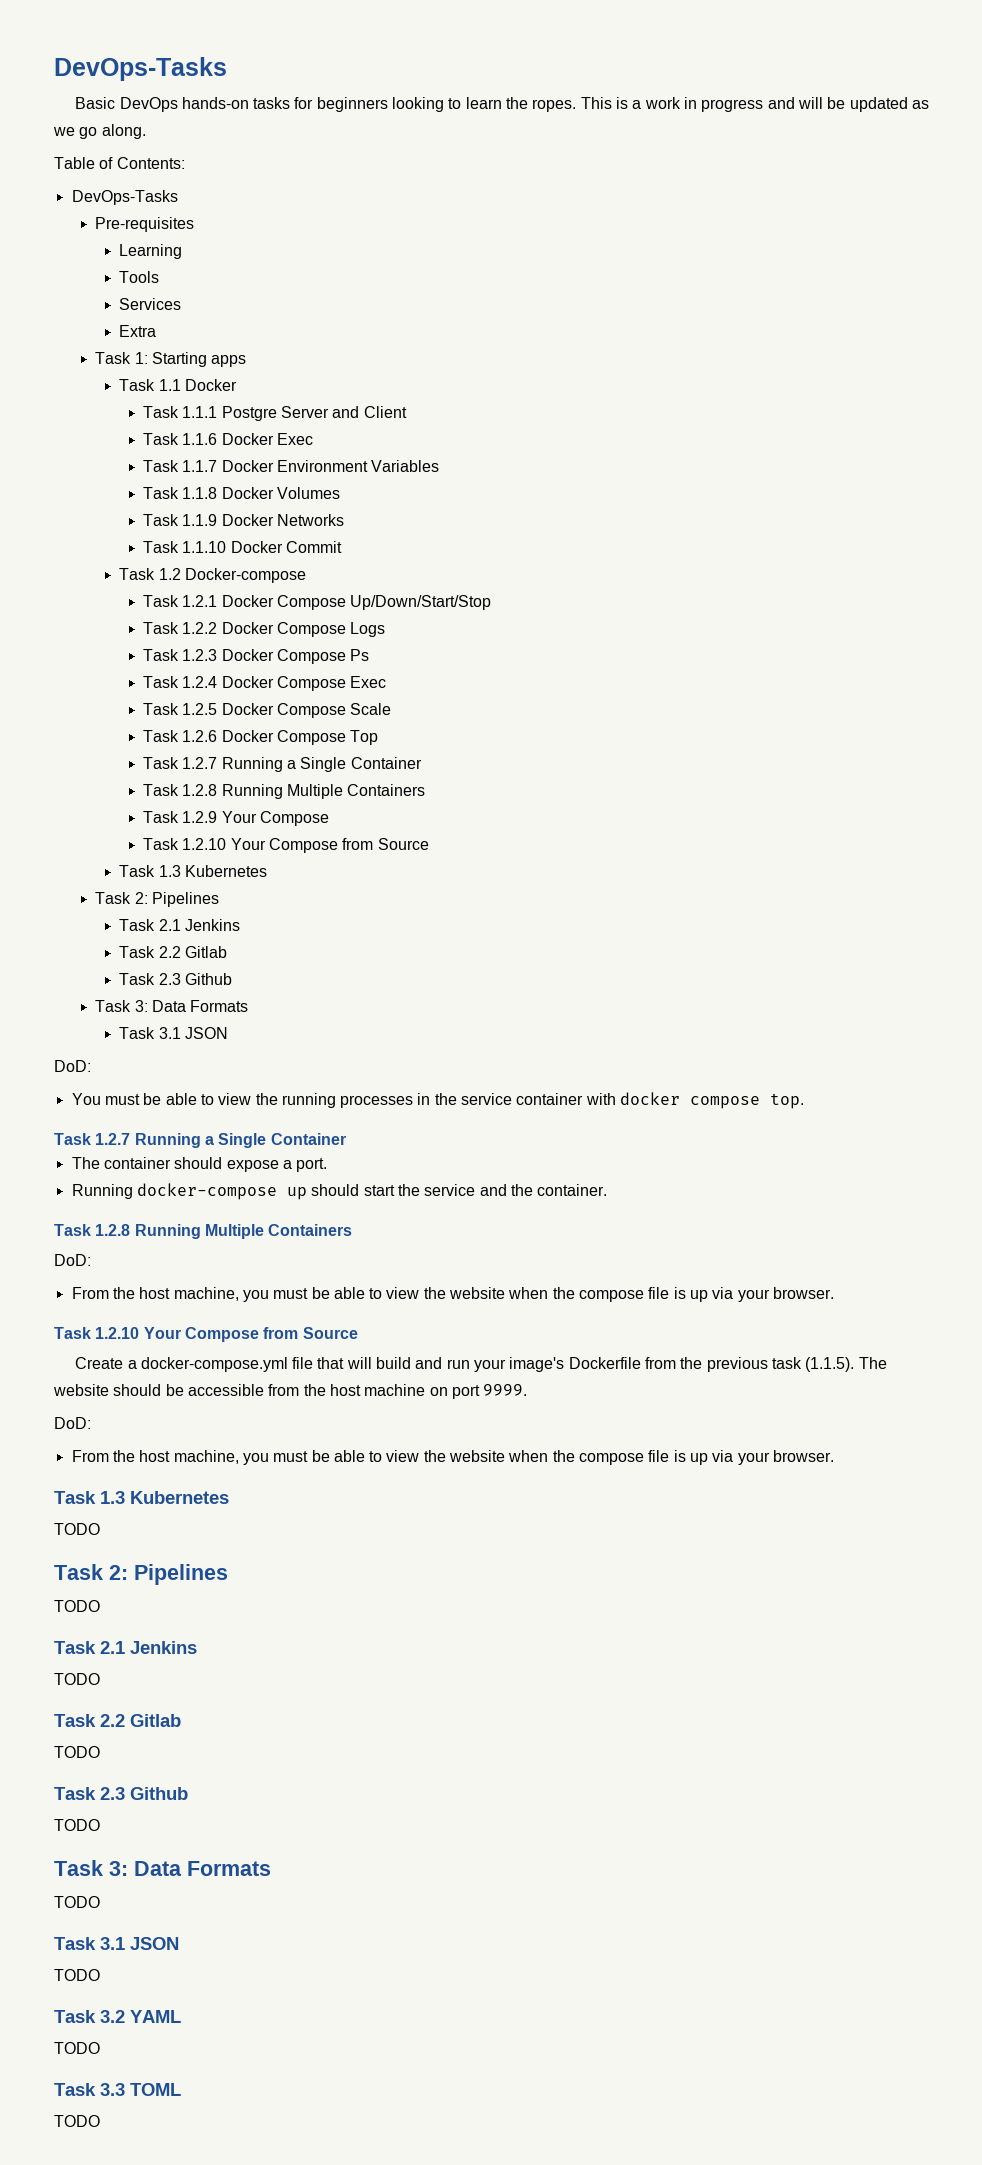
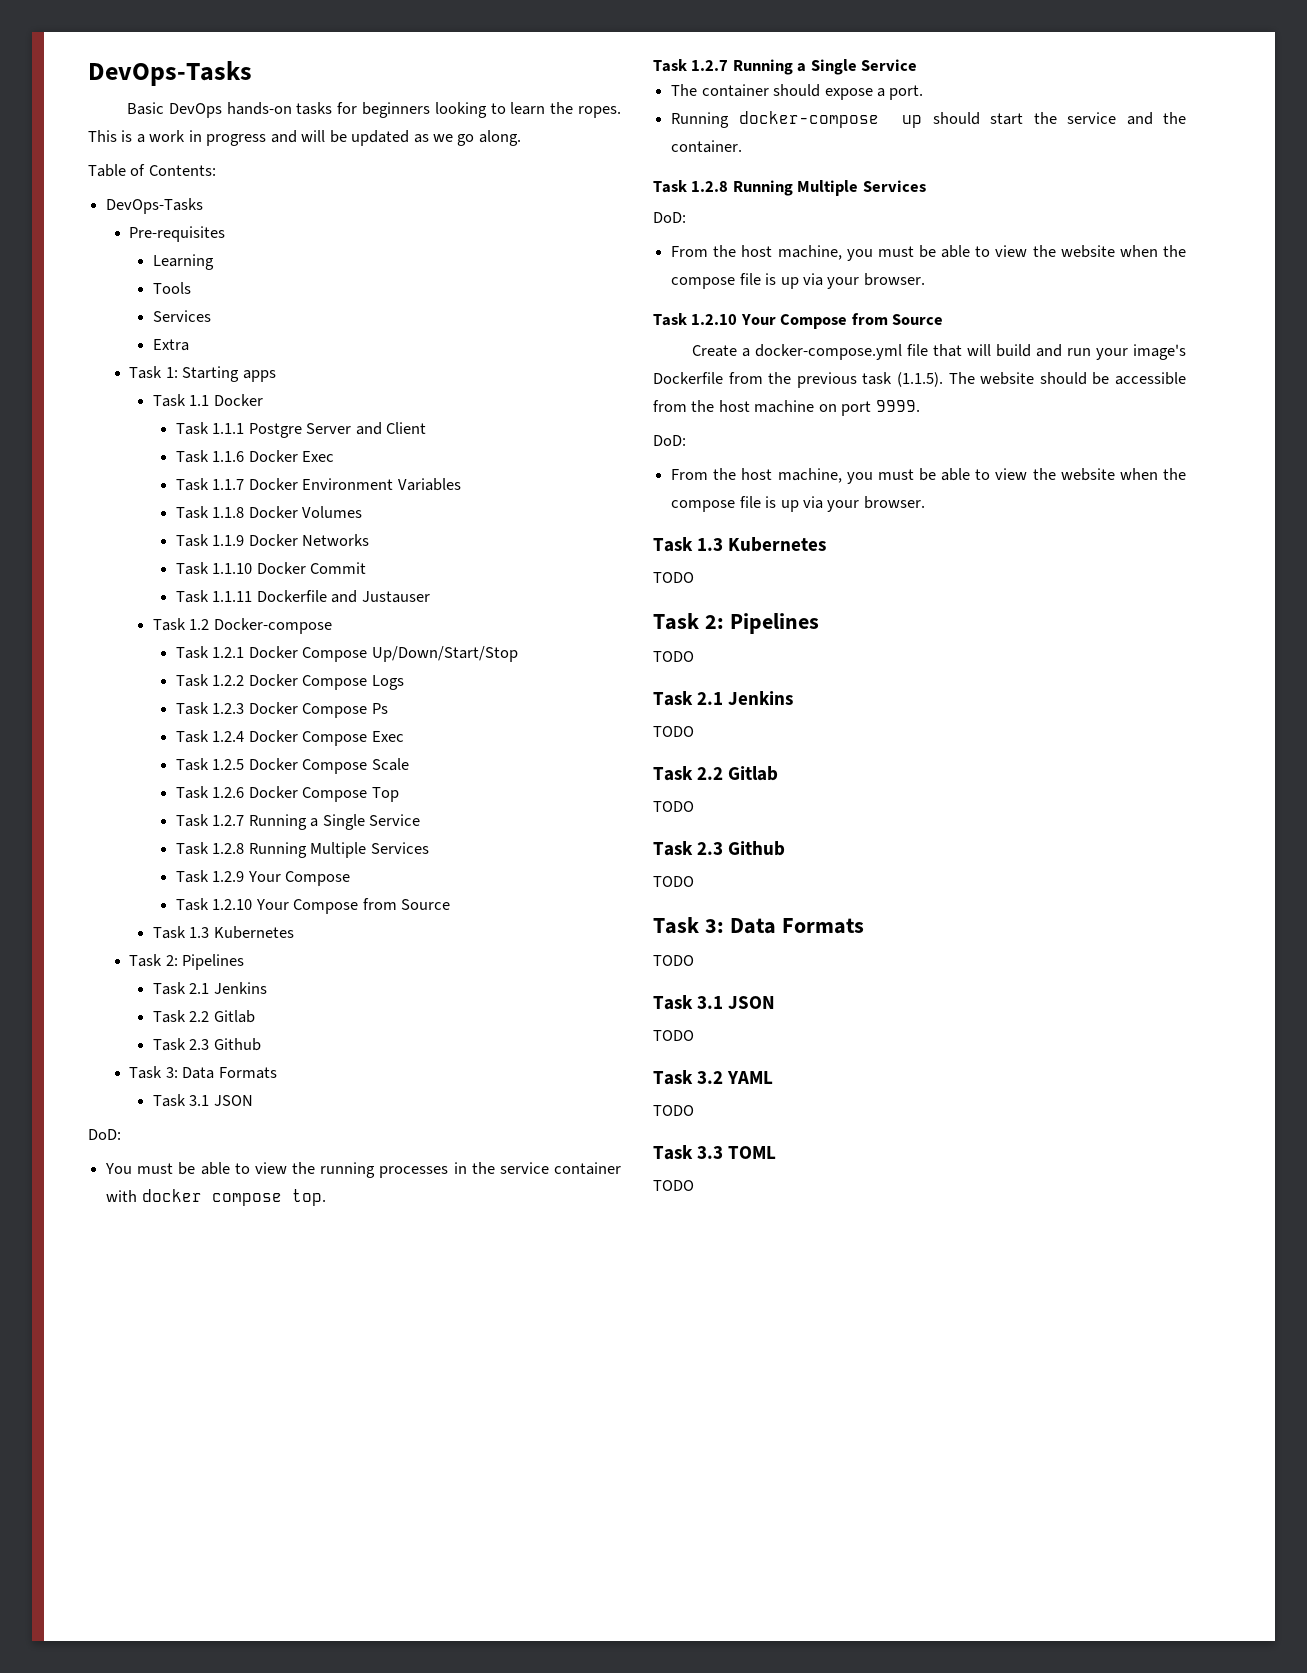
(343, 547) none -> [175,590,430,603] // Task 1.1.11 Dockerfile and Justauser
[350,757,422,769] [143,784,426,799] Container // Task 1.2.8 Running Multiple Containers -> [369,814,421,826] [175,842,429,858] Service // Task 1.2.8 Running Multiple Services
[270,1133,346,1145] Container -> [861,59,918,71] Service
[268,1224,353,1236] Containers -> [862,180,926,192] Services

